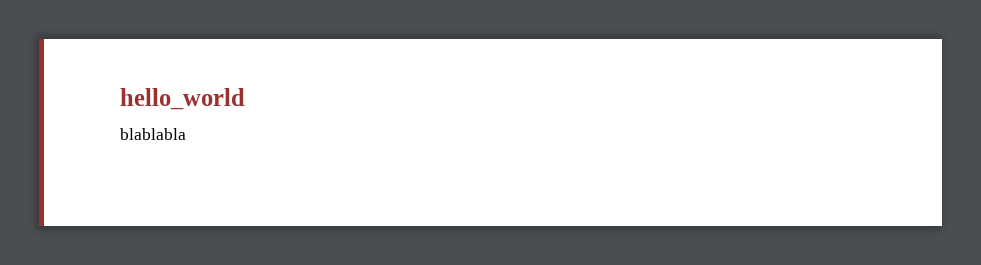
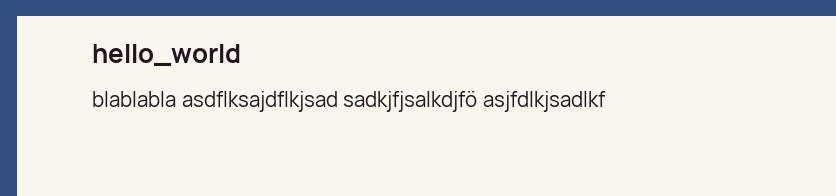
(186, 134) none -> [181,91,606,112] asdflksajdflkjsad sadkjfjsalkdjfö asjfdlkjsadlkf

